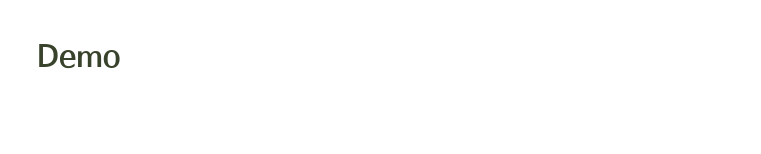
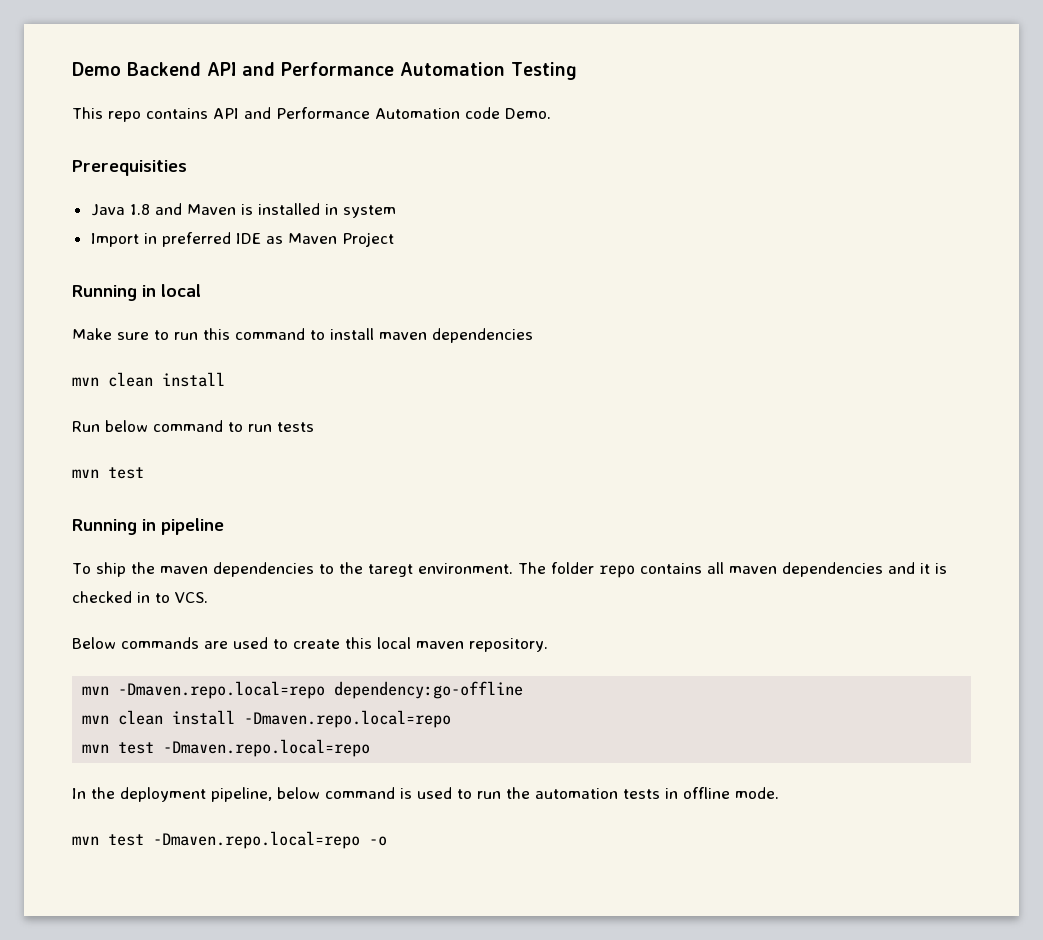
(120, 56) none -> [127,62,577,80] [72,107,551,122] [72,160,187,176] [90,203,396,218] [90,232,394,247] [72,284,201,301] [72,328,533,343] [72,372,225,387] [72,420,314,432] [72,467,144,479] [72,518,224,535] [72,562,947,578] [72,591,208,603] [72,637,548,652] [82,681,524,699] [82,710,452,728] [82,739,371,757] [72,787,779,802] [72,831,387,849] Backend API and Performance Automation Testing // This repo contains API and Performance Automation code Demo. // Prerequisities // Java 1.8 and Maven is installed in system // Import in preferred IDE as Maven Project // Running in local // Make sure to run this command to install maven dependencies // mvn clean install // Run below command to run tests // mvn test // Running in pipeline // To ship the maven dependencies to the taregt environment. The folder repo contains all maven dependencies and it is checked in to VCS. // Below commands are used to create this local maven repository. // mvn -Dmaven.repo.local=repo dependency:go-offline // mvn clean install -Dmaven.repo.local=repo // mvn test -Dmaven.repo.local=repo // In the deployment pipeline, below command is used to run the automation tests in offline mode. // mvn test -Dmaven.repo.local=repo -o

